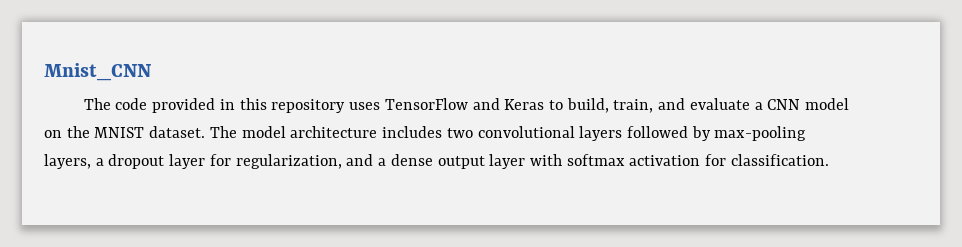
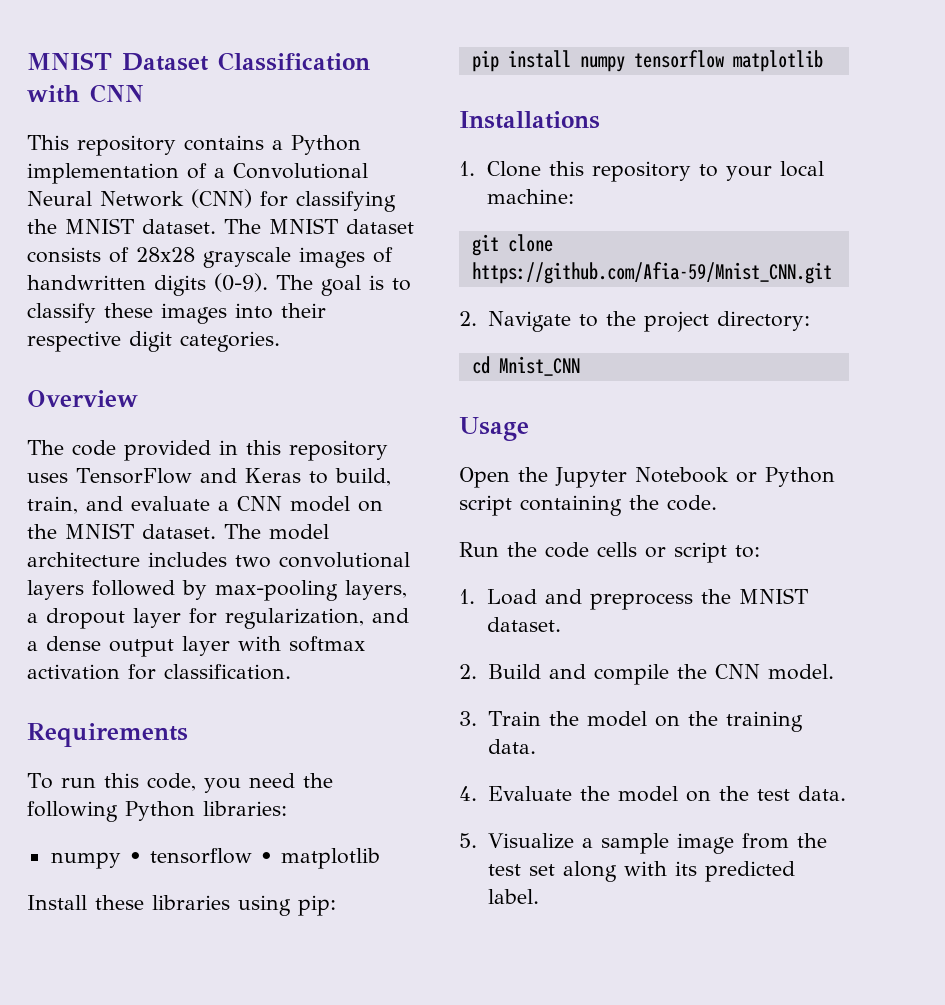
[44,63,151,81] Mnist_CNN -> [27,52,370,71] [27,84,144,103] [27,135,361,156] [27,163,368,184] [27,189,396,212] [27,218,414,234] [27,247,393,268] [27,273,411,296] [27,303,326,324] [27,331,280,352] [27,390,138,407] MNIST Dataset Classification with CNN // This repository contains a Python implementation of a Convolutional Neural Network (CNN) for classifying the MNIST dataset. The MNIST dataset consists of 28x28 grayscale images of handwritten digits (0-9). The goal is to classify these images into their respective digit categories. // Overview
(829, 160) none -> [27,723,188,747] [27,773,333,793] [27,801,287,822] [50,848,380,869] [27,895,336,916] [471,50,823,72] [459,111,600,129] [459,161,825,182] [487,189,575,204] [471,234,553,256] [471,262,832,284] [459,311,810,332] [471,356,580,376] [459,417,529,441] [459,467,835,488] [459,495,717,516] [459,542,760,563] [459,588,809,610] [487,617,562,632] [459,664,834,685] [459,711,803,732] [487,739,536,754] [459,786,846,802] [459,833,827,854] [487,861,795,882] [487,889,539,904] // Requirements // To run this code, you need the following Python libraries: // numpy • tensorflow • matplotlib // Install these libraries using pip: // pip install numpy tensorflow matplotlib // Installations // 1. Clone this repository to your local machine: // git clone https://github.com/Afia-59/Mnist_CNN.git // 2. Navigate to the project directory: // cd Mnist_CNN // Usage // Open the Jupyter Notebook or Python script containing the code. // Run the code cells or script to: // 1. Load and preprocess the MNIST dataset. // 2. Build and compile the CNN model. // 3. Train the model on the training data. // 4. Evaluate the model on the test data. // 5. Visualize a sample image from the test set along with its predicted label.

